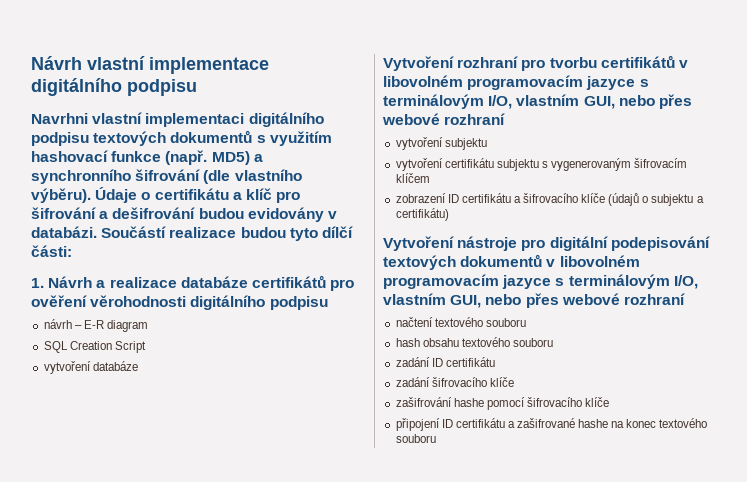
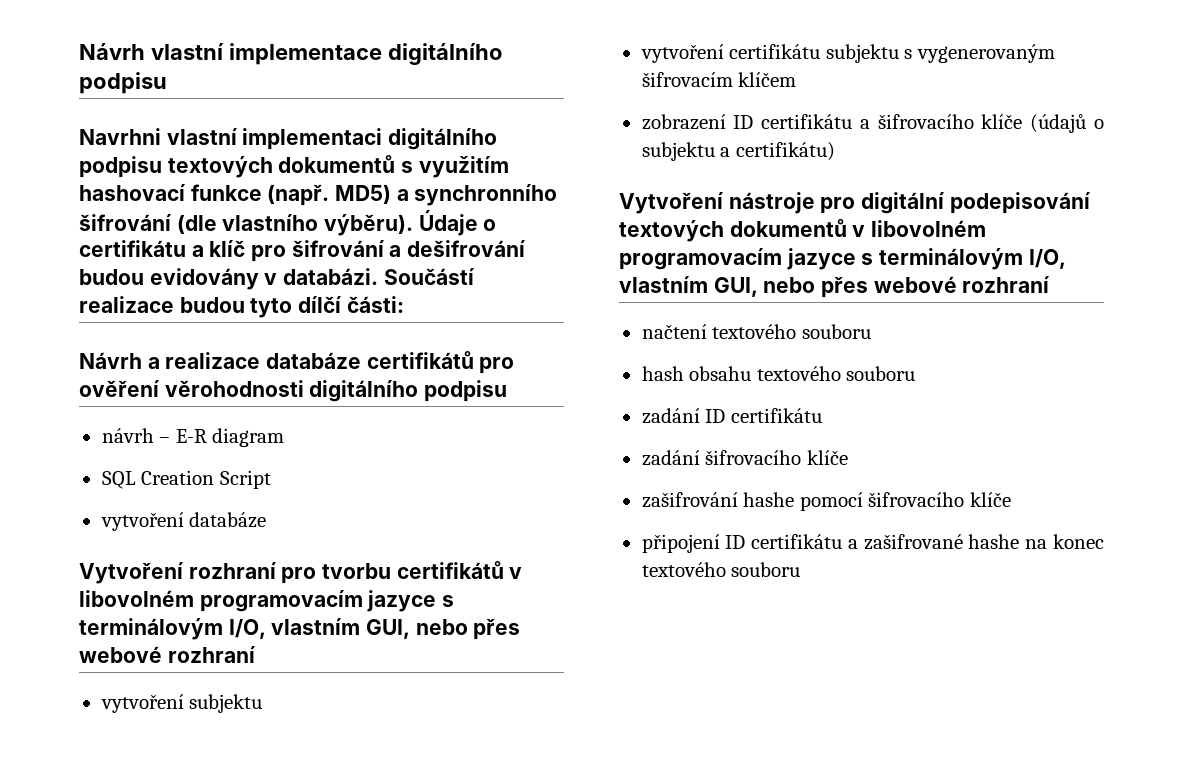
[31,278,44,288] 1. -> (404, 304) none

